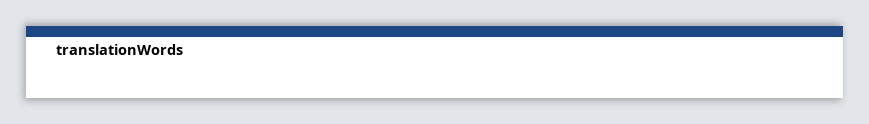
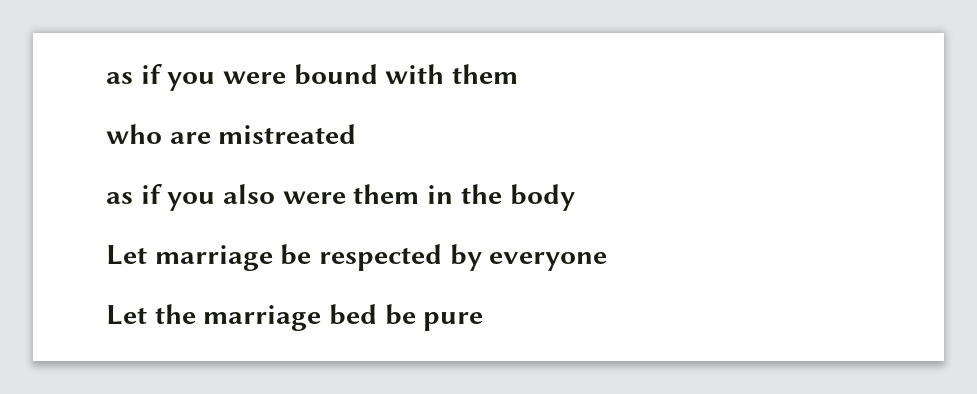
[56,44,183,55] translationWords -> [106,64,519,91] [106,124,357,144] [106,184,575,211] [106,244,608,271] [106,304,484,331] as if you were bound with them // who are mistreated // as if you also were them in the body // Let marriage be respected by everyone // Let the marriage bed be pure

